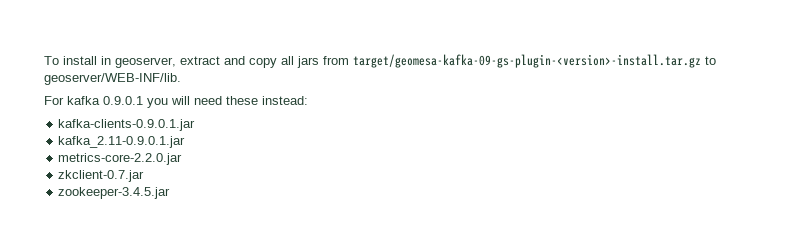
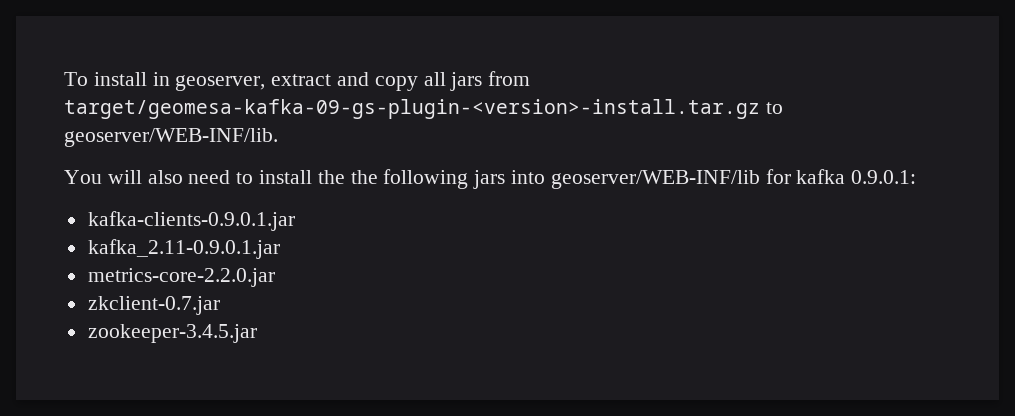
[44,96,308,108] For kafka 0.9.0.1 you will need these instead: -> [64,169,917,189] You will also need to install the the following jars into geoserver/WEB-INF/lib for kafka 0.9.0.1:

